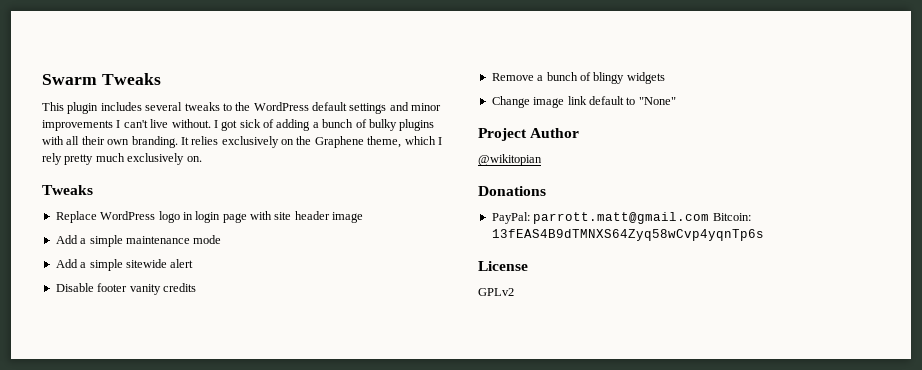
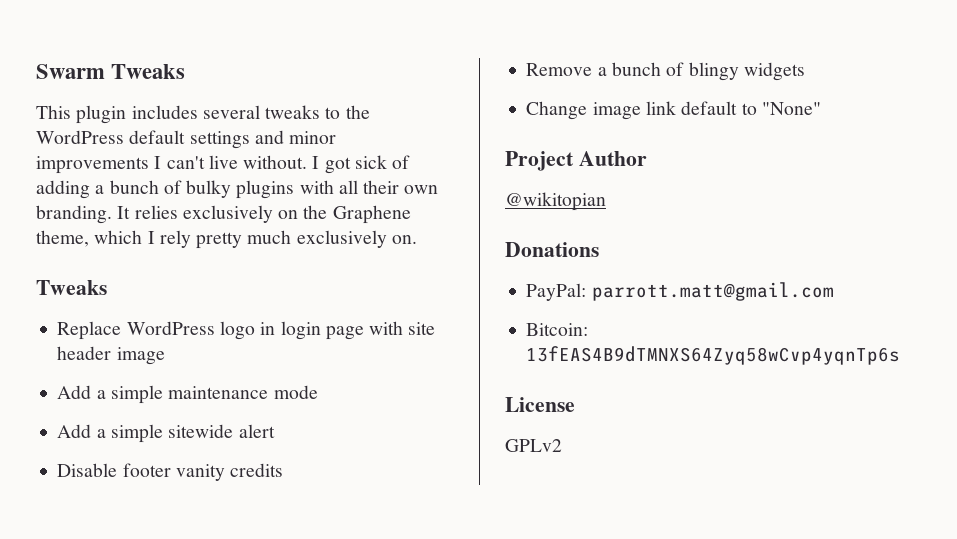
(710, 218) none -> (834, 291) //

